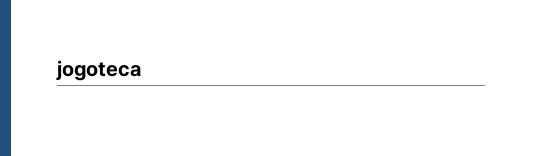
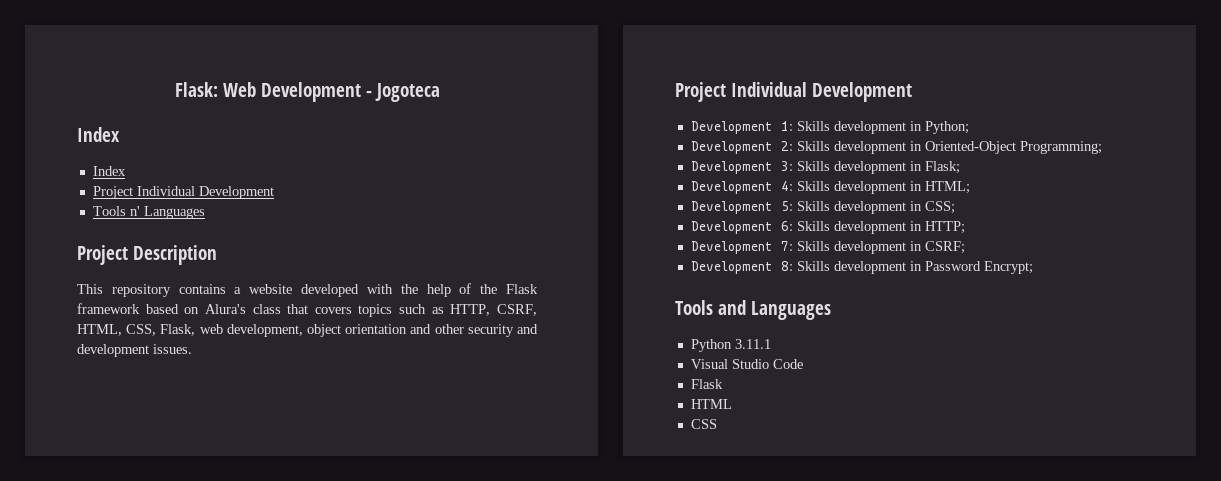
[56,60,141,81] jogoteca -> [174,82,440,102] [77,127,120,142] [92,166,126,176] [92,186,274,199] [92,206,205,219] [77,245,217,265] [77,283,538,297] [77,303,537,317] [77,324,538,337] [77,344,192,357] [675,82,912,102] [690,121,969,134] [690,141,1102,154] [690,161,960,174] [690,181,970,194] [690,201,955,214] [690,221,965,234] [690,241,965,254] [690,261,1033,274] [675,300,831,320] [690,339,771,352] [690,359,803,369] [690,379,723,389] [690,399,732,409] [690,419,717,429] Flask: Web Development - Jogoteca // Index // Index // Project Individual Development // Tools n' Languages // Project Description // This repository contains a website developed with the help of the Flask framework based on Alura's class that covers topics such as HTTP, CSRF, HTML, CSS, Flask, web development, object orientation and other security and development issues. // Project Individual Development // Development 1: Skills development in Python; // Development 2: Skills development in Oriented-Object Programming; // Development 3: Skills development in Flask; // Development 4: Skills development in HTML; // Development 5: Skills development in CSS; // Development 6: Skills development in HTTP; // Development 7: Skills development in CSRF; // Development 8: Skills development in Password Encrypt; // Tools and Languages // Python 3.11.1 // Visual Studio Code // Flask // HTML // CSS

